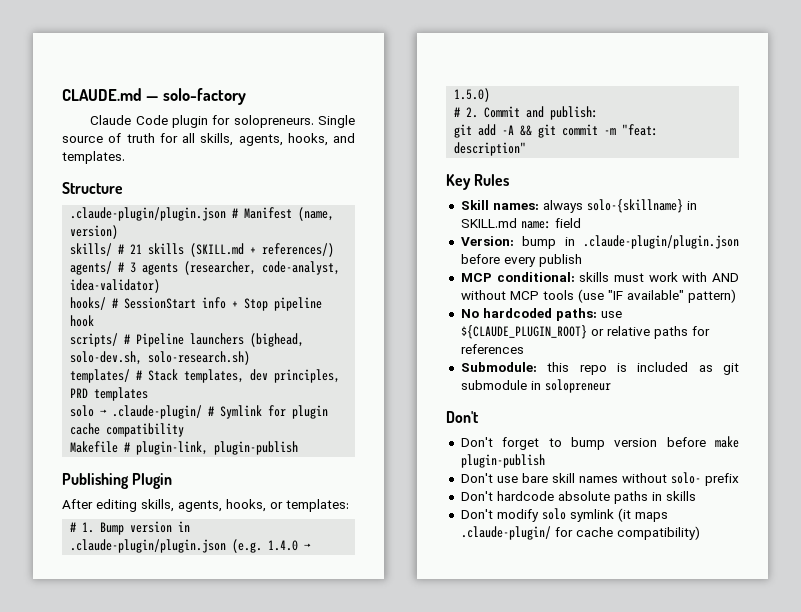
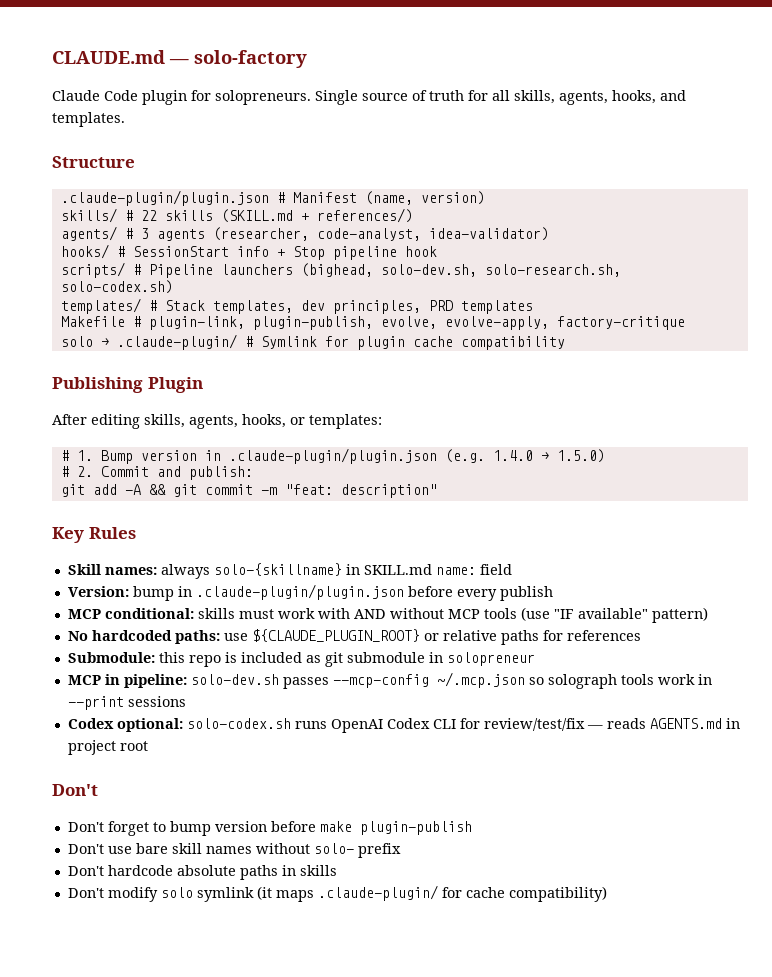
[130,244,143,254] 21 -> [140,210,157,221] 22
[148,351,251,365] solo-research.sh) -> [484,264,621,277] [60,280,173,294] solo-research.sh, solo-codex.sh)
(149, 394) none -> [60,316,685,330] // Makefile # plugin-link, plugin-publish, evolve, evolve-apply, factory-critique
[70,441,299,455] // Makefile # plugin-link, plugin-publish -> (565, 343) none
(611, 386) none -> [67,672,712,689] [67,696,186,710] [67,718,740,733] [67,740,148,755] // MCP in pipeline: solo-dev.sh passes --mcp-config ~/.mcp.json so solograph tools work in --print sessions // Codex optional: solo-codex.sh runs OpenAI Codex CLI for review/test/fix — reads AGENTS.md in project root

